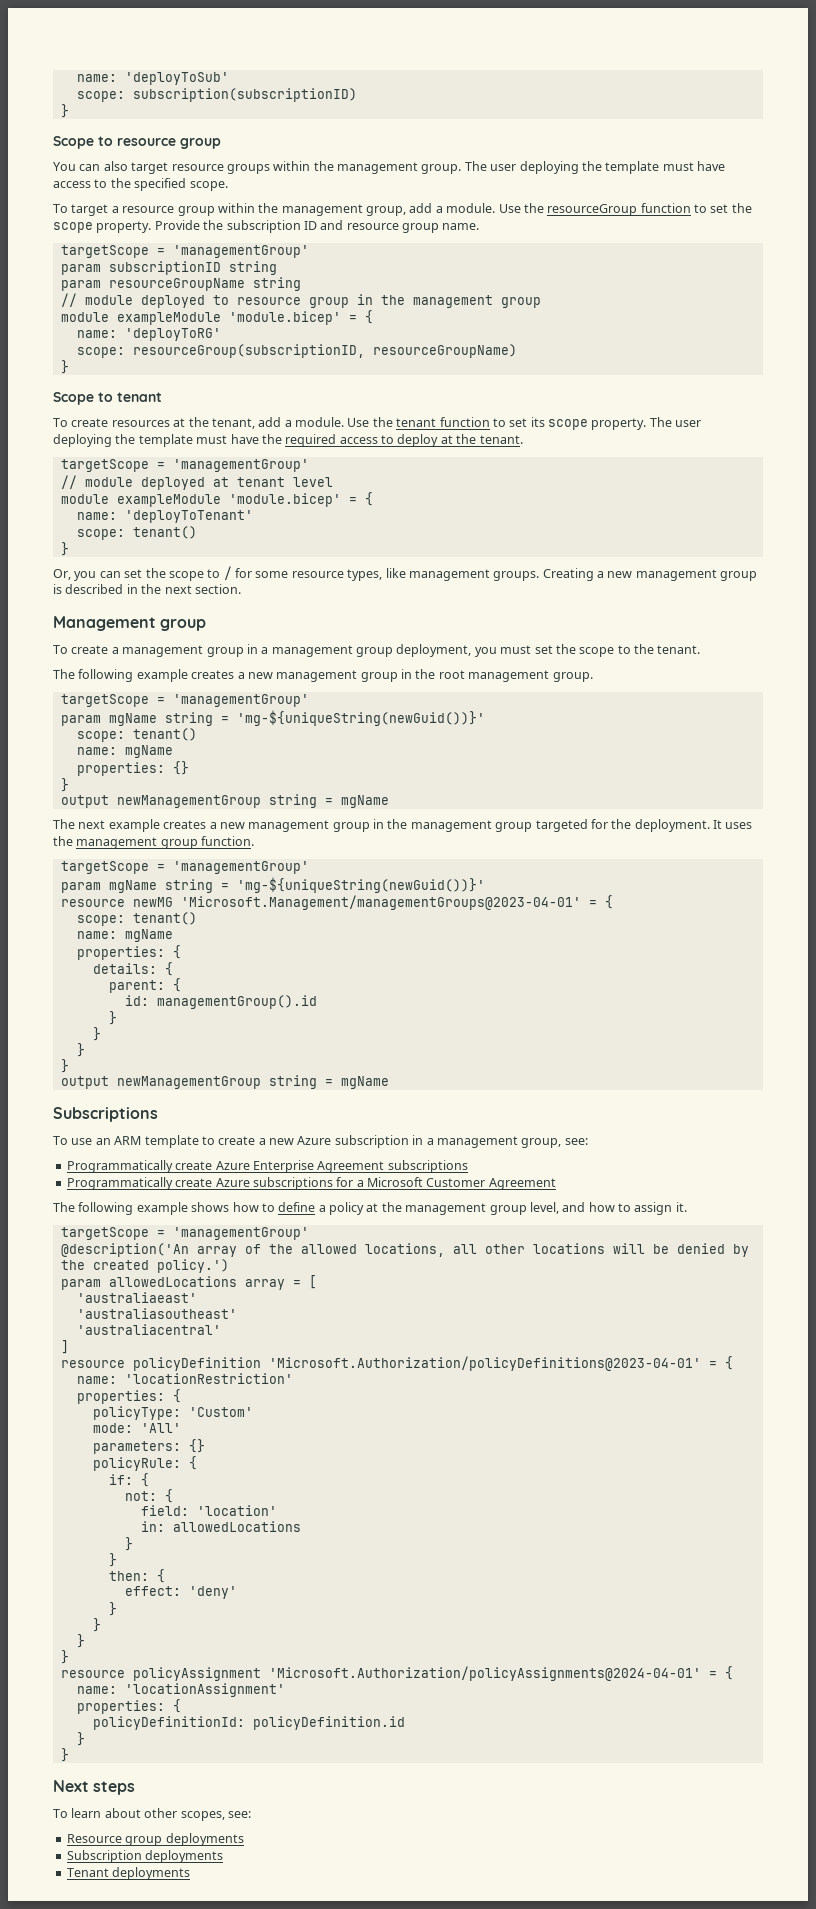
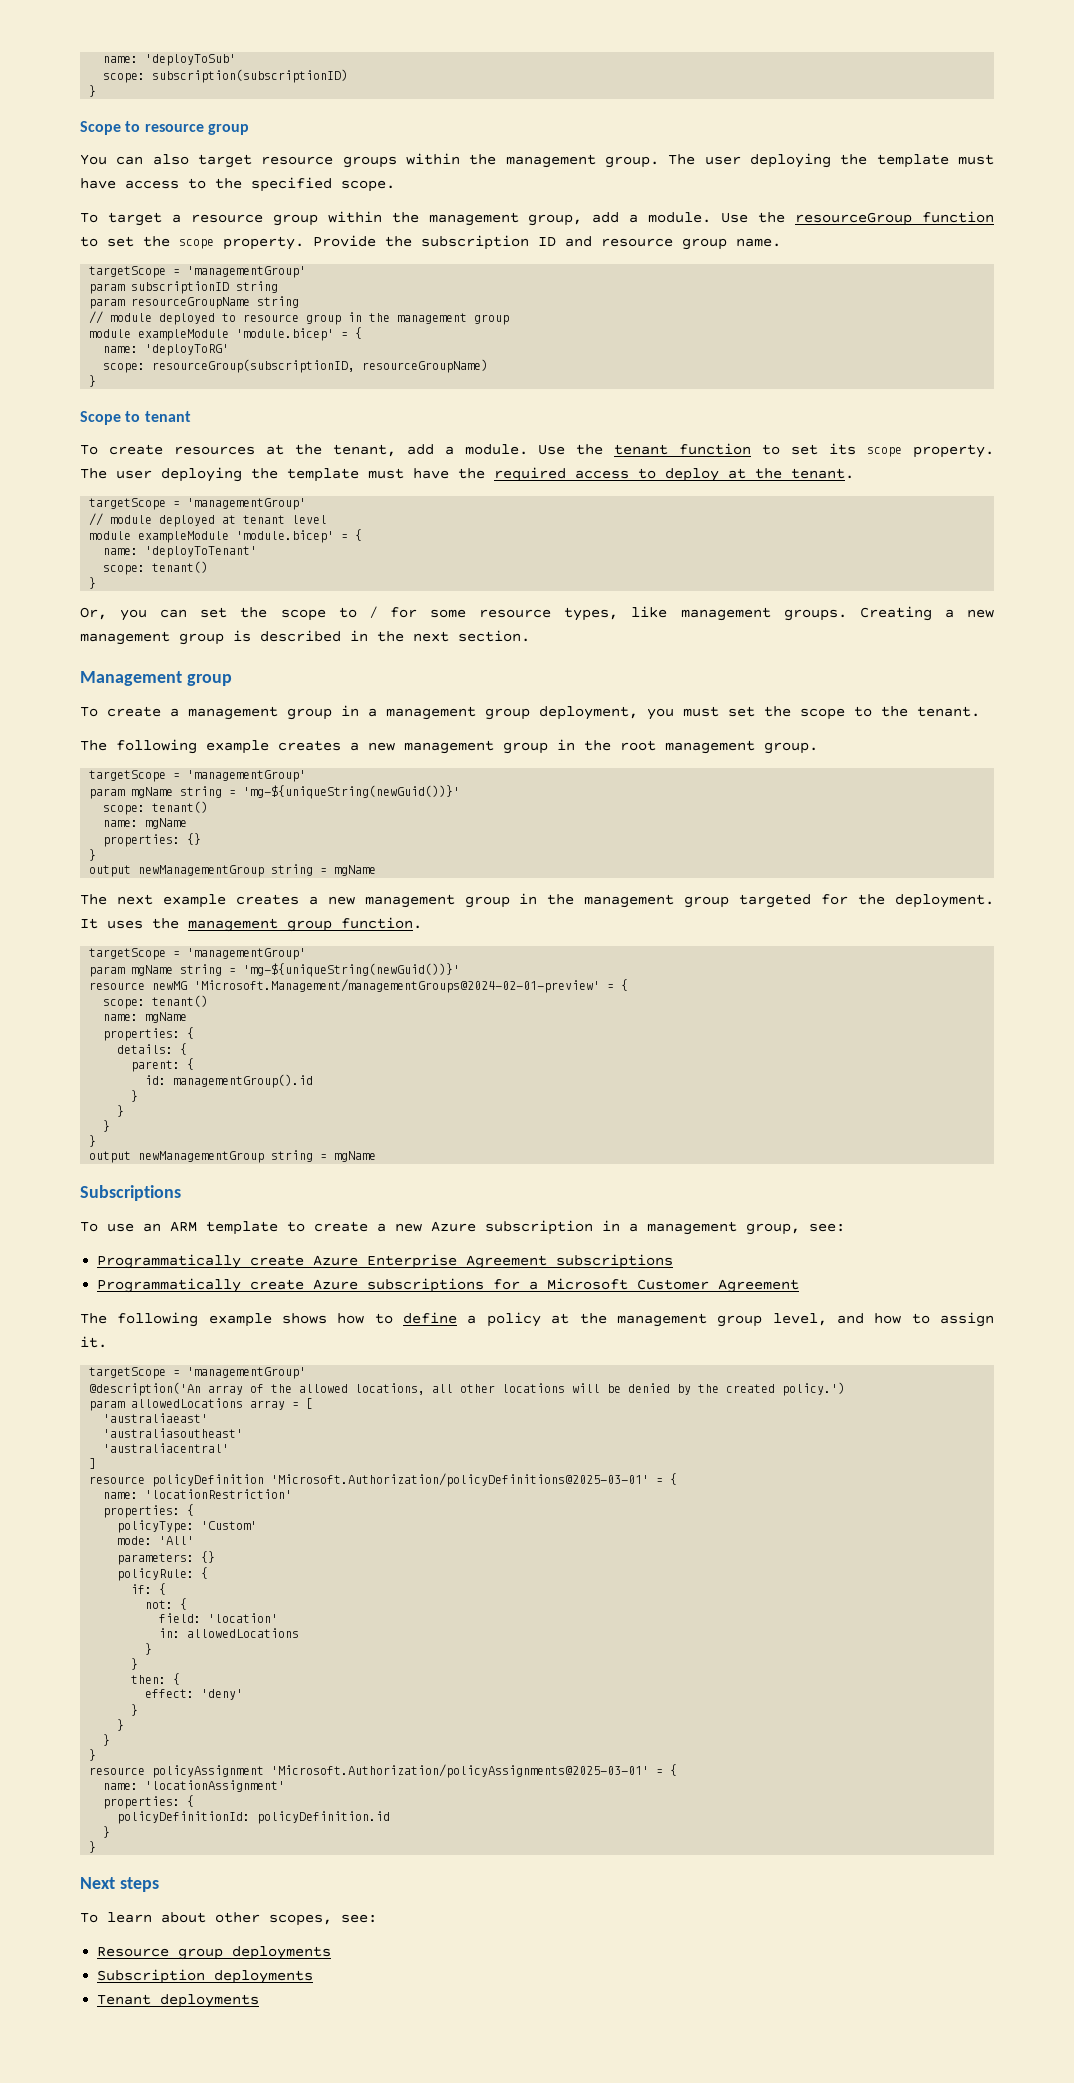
[180,895,581,910] 'Microsoft.Management/managementGroups@2023-04-01' -> [194,979,601,993] 'Microsoft.Management/managementGroups@2024-02-01-preview'
[268,1356,701,1371] 'Microsoft.Authorization/policyDefinitions@2023-04-01' -> [271,1473,650,1487] 'Microsoft.Authorization/policyDefinitions@2025-03-01'
[268,1666,701,1681] 'Microsoft.Authorization/policyAssignments@2024-04-01' -> [271,1764,650,1778] 'Microsoft.Authorization/policyAssignments@2025-03-01'

